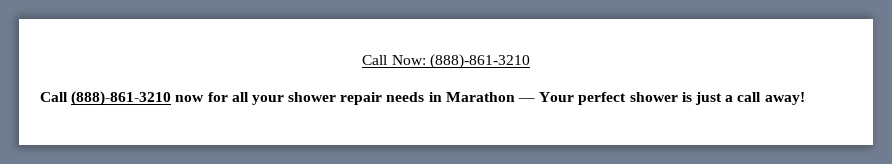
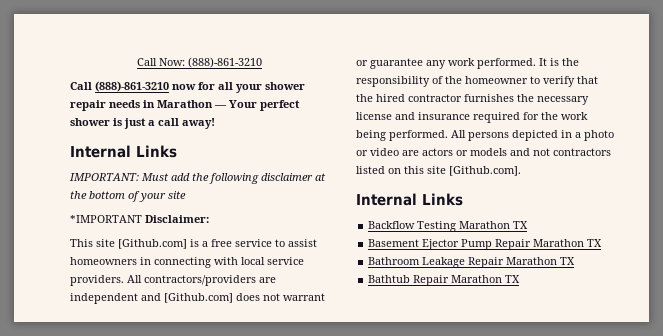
(805, 98) none -> [70,145,177,158] [69,173,326,184] [70,191,186,202] [70,215,209,223] [70,239,317,249] [70,257,304,268] [70,275,276,286] [70,293,325,304] [356,58,579,69] [356,76,598,87] [356,94,589,105] [356,112,588,123] [356,130,614,141] [356,148,611,156] [356,166,521,176] [356,193,463,206] [368,221,529,232] [368,239,603,250] [368,257,576,268] [368,275,521,286] // Internal Links // IMPORTANT: Must add the following disclaimer at the bottom of your site // *IMPORTANT Disclaimer: // This site [Github.com] is a free service to assist homeowners in connecting with local service providers. All contractors/providers are independent and [Github.com] does not warrant or guarantee any work performed. It is the responsibility of the homeowner to verify that the hired contractor furnishes the necessary license and insurance required for the work being performed. All persons depicted in a photo or video are actors or models and not contractors listed on this site [Github.com]. // Internal Links // Backflow Testing Marathon TX // Basement Ejector Pump Repair Marathon TX // Bathroom Leakage Repair Marathon TX // Bathtub Repair Marathon TX

